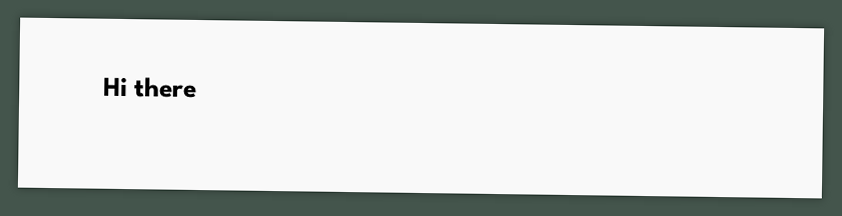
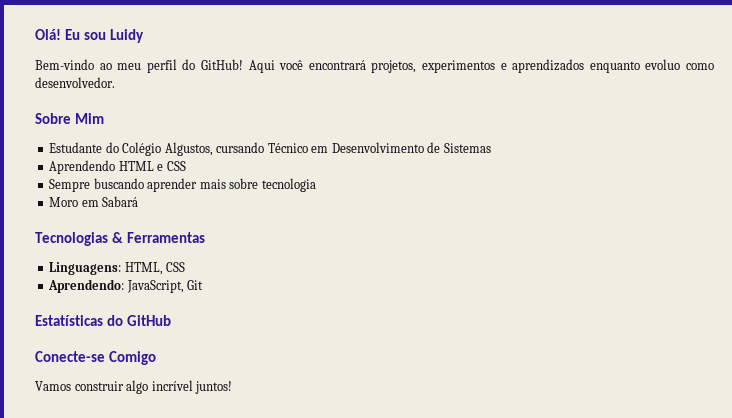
[103,77,198,98] Hi there -> [35,29,145,43] [35,59,715,73] [35,77,115,88] [35,113,104,124] [49,142,491,156] [49,160,186,174] [49,178,316,192] [49,196,139,207] [35,232,205,246] [49,262,186,275] [48,279,204,293] [35,315,171,326] [35,351,156,365] [35,380,233,394] Olá! Eu sou Luidy // Bem-vindo ao meu perfil do GitHub! Aqui você encontrará projetos, experimentos e aprendizados enquanto evoluo como desenvolvedor. // Sobre Mim // Estudante do Colégio Algustos, cursando Técnico em Desenvolvimento de Sistemas // Aprendendo HTML e CSS // Sempre buscando aprender mais sobre tecnologia // Moro em Sabará // Tecnologias & Ferramentas // Linguagens: HTML, CSS // Aprendendo: JavaScript, Git // Estatísticas do GitHub // Conecte-se Comigo // Vamos construir algo incrível juntos!

